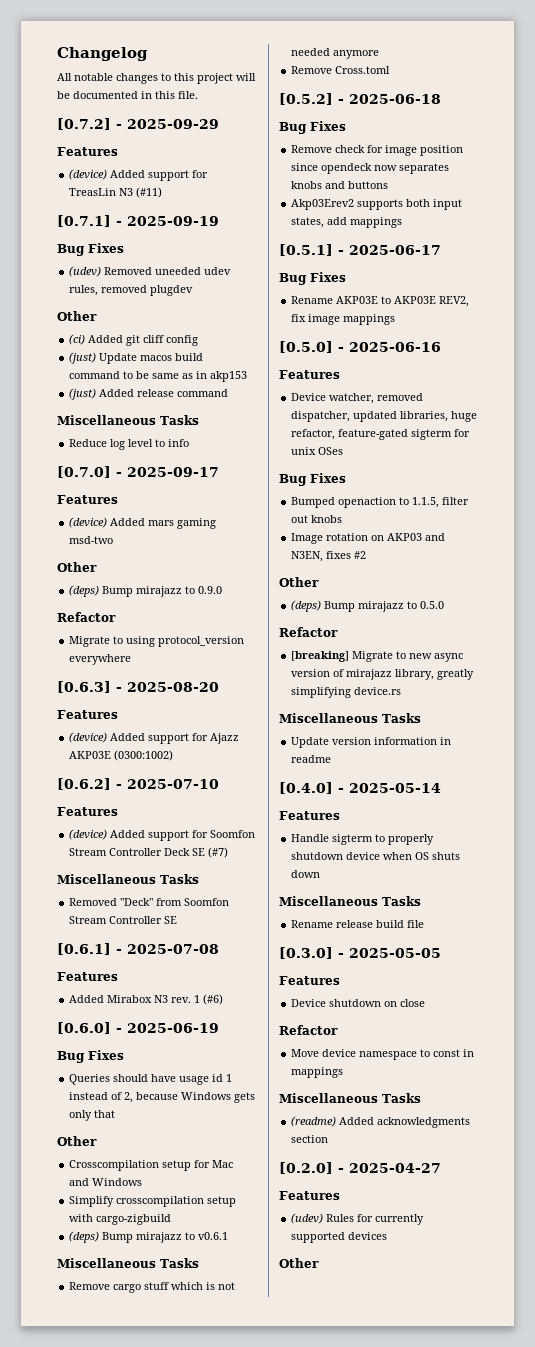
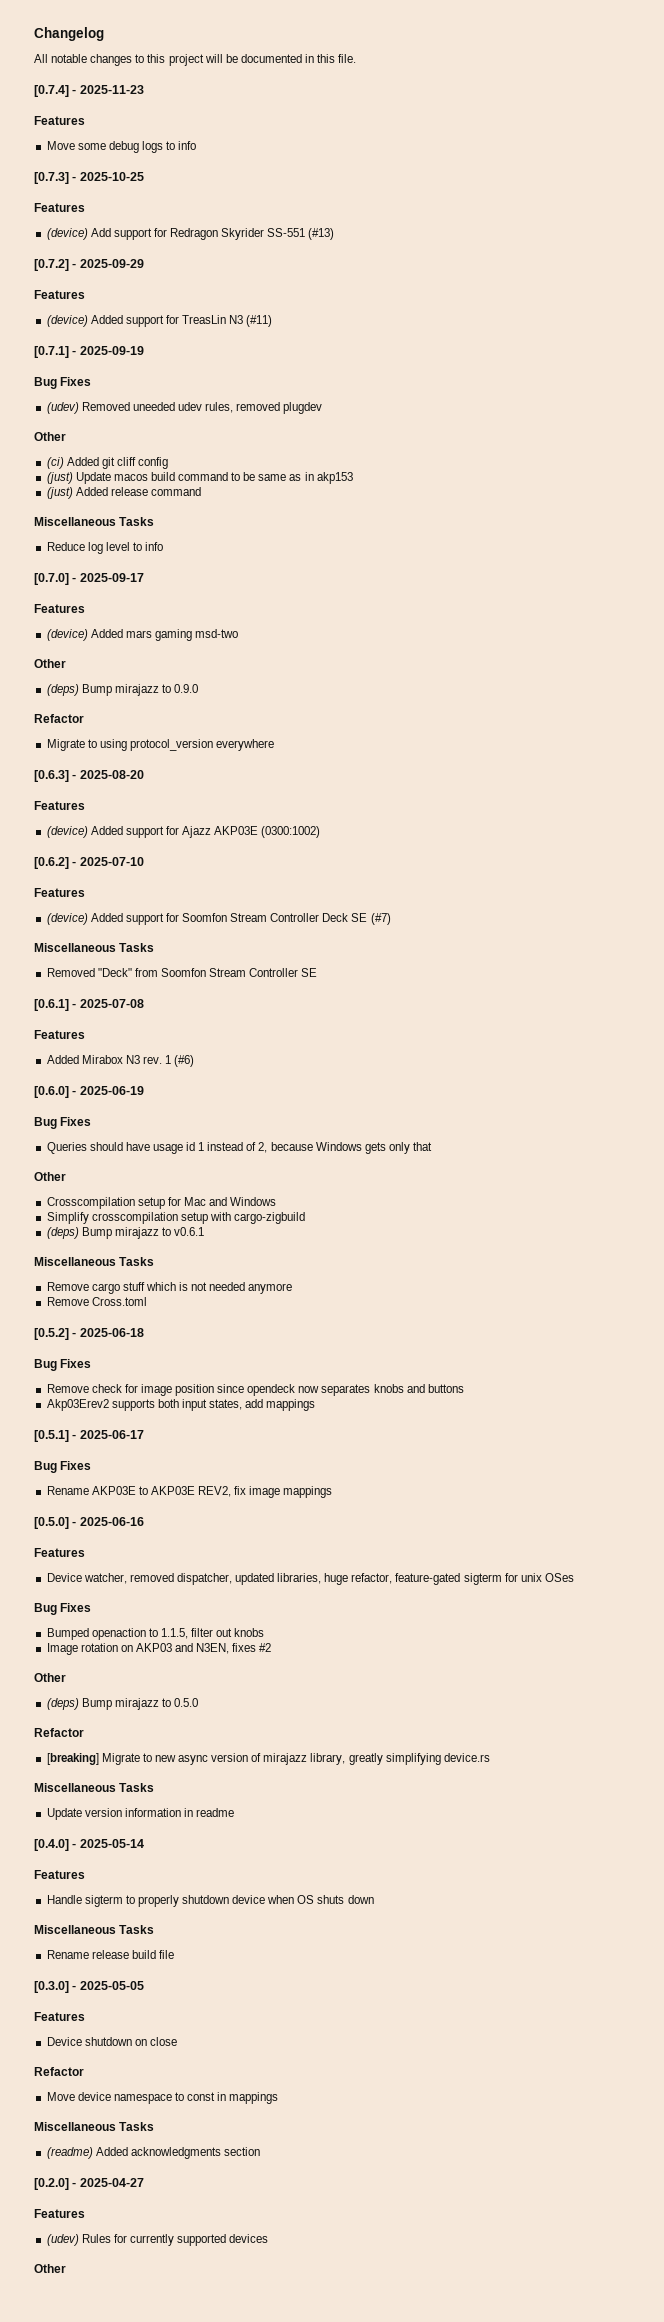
(198, 95) none -> [34,85,144,97] [34,116,85,125] [46,141,197,153] [34,172,144,184] [34,203,85,212] [46,228,335,240] // [0.7.4] - 2025-11-23 // Features // Move some debug logs to info // [0.7.3] - 2025-10-25 // Features // (device) Add support for Redragon Skyrider SS-551 (#13)

